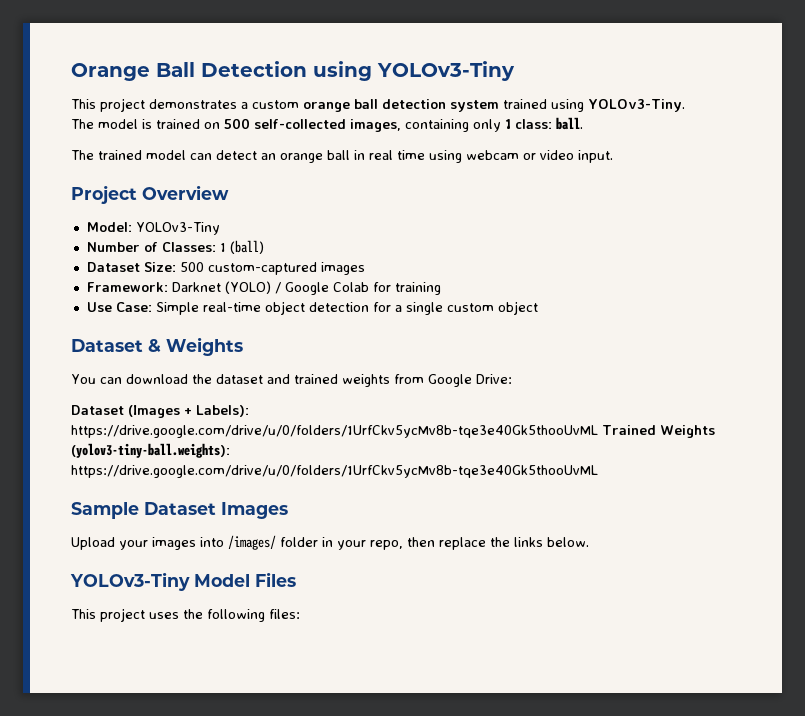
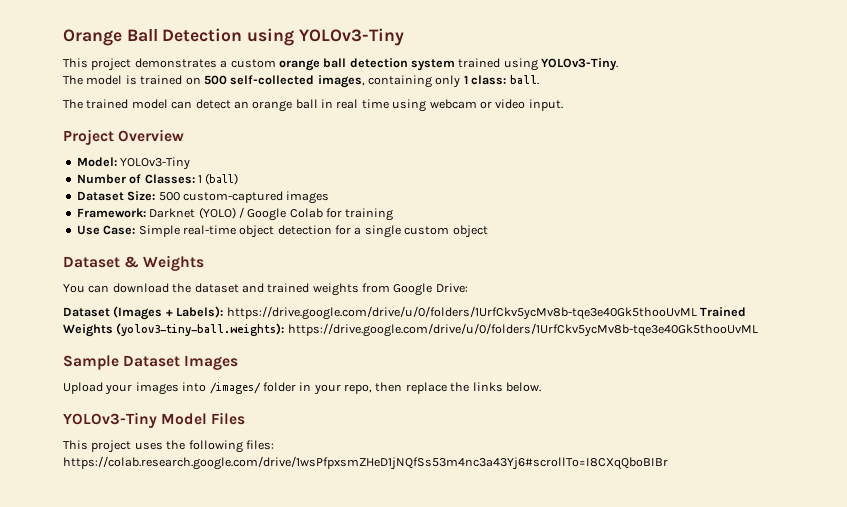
(300, 614) none -> [63,456,668,470] https://colab.research.google.com/drive/1wsPfpxsmZHeD1jNQfSs53m4nc3a43Yj6#scrollTo=I8CXqQboBIBr

